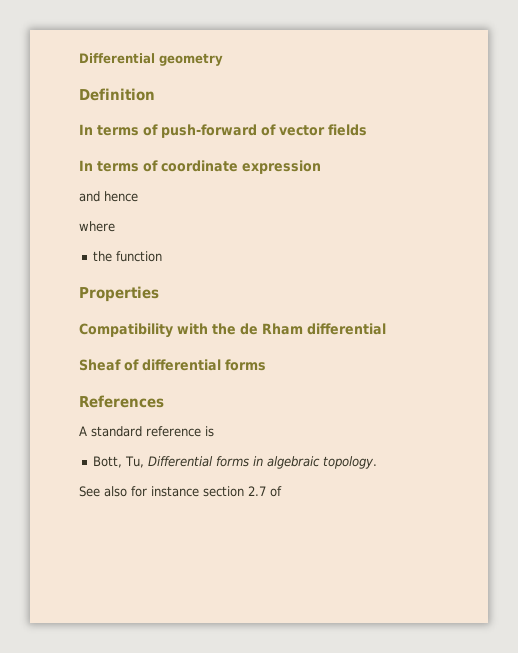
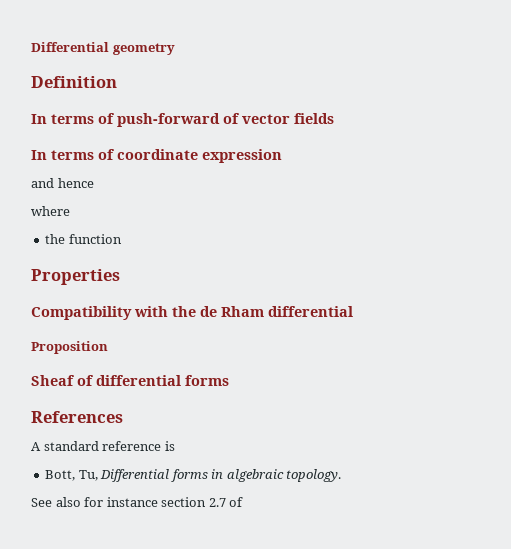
(386, 329) none -> [31,341,108,354] // Proposition

